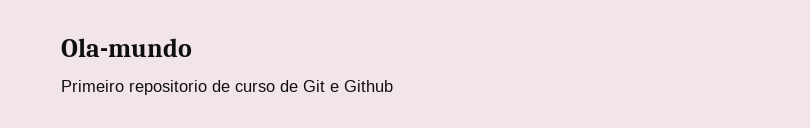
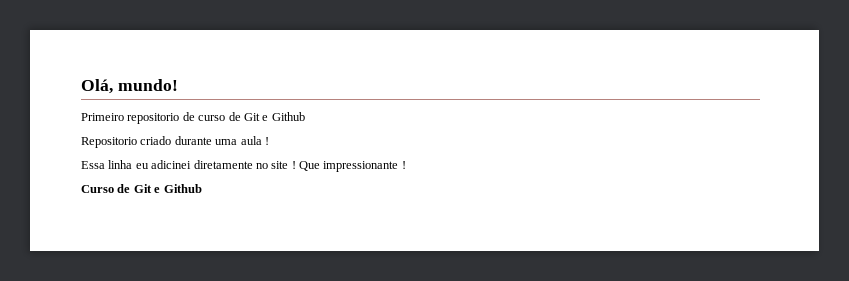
[61,38,192,57] Ola-mundo -> [81,79,178,94] Olá, mundo!
(393, 86) none -> [81,136,269,148] [81,160,406,172] [81,184,202,193] // Repositorio criado durante uma aula ! // Essa linha eu adicinei diretamente no site ! Que impressionante ! // Curso de Git e Github

